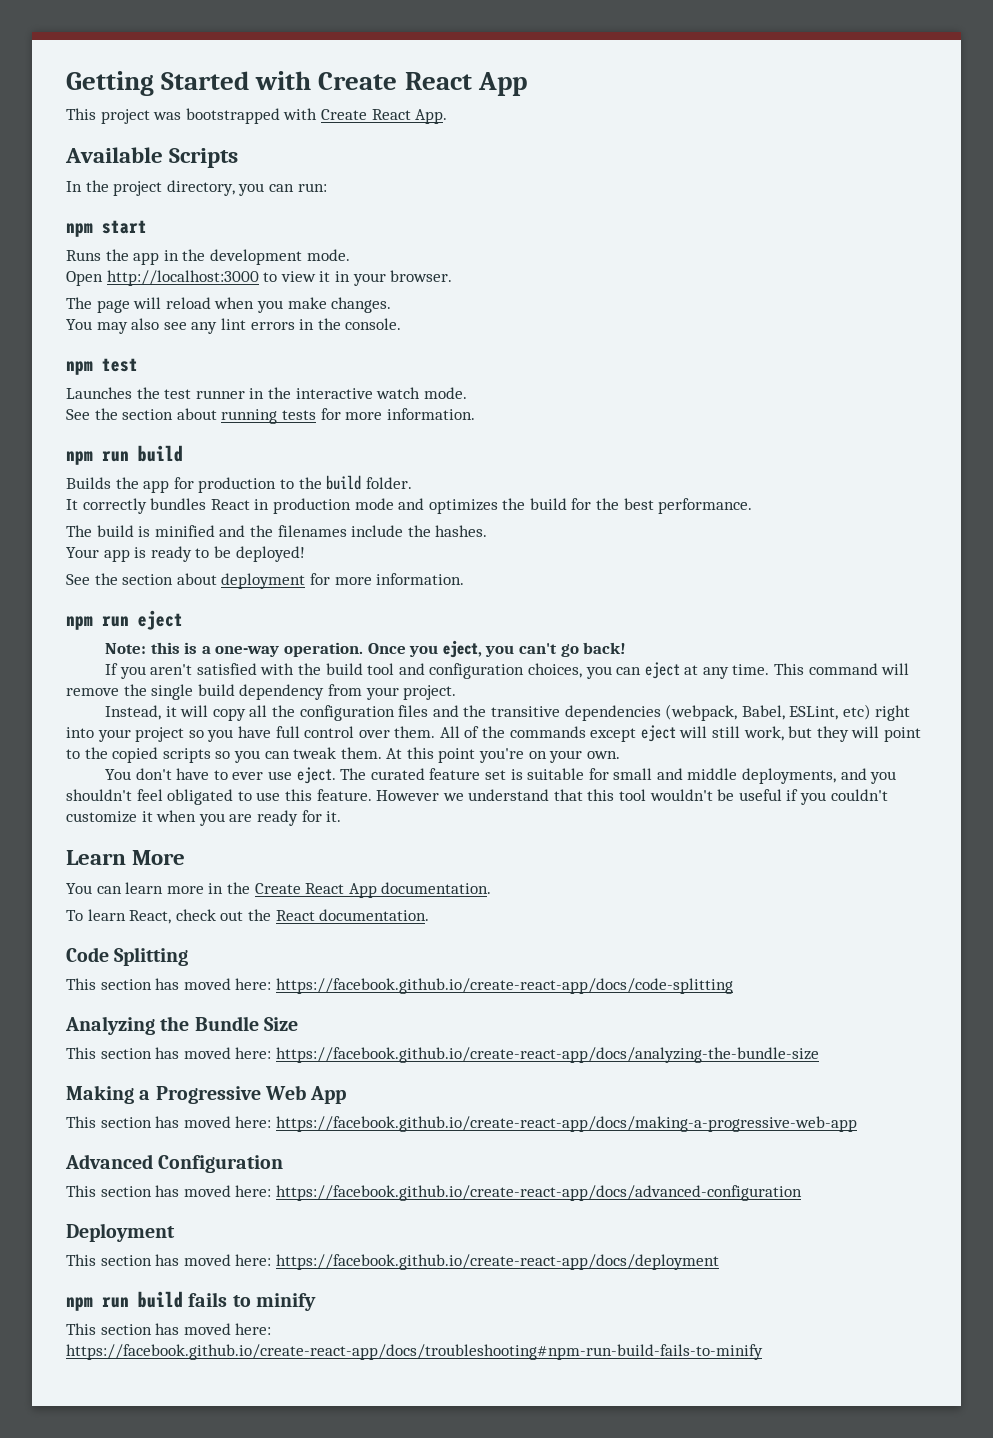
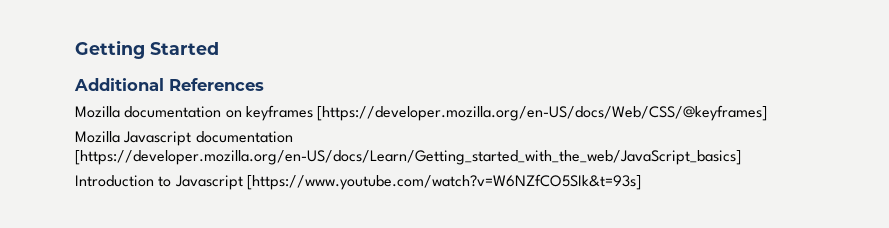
[255,71,527,96] [66,108,448,124] [65,147,239,168] [66,180,327,196] [66,220,147,237] [66,249,350,265] [66,270,453,286] [66,297,392,313] [66,318,402,334] [66,358,138,375] [66,387,467,399] [66,408,475,424] [66,445,183,465] [66,475,412,493] [66,498,753,514] [66,525,488,537] [66,546,305,562] [66,573,465,589] [66,610,183,630] [105,640,627,658] [105,662,910,679] [66,684,457,700] [105,704,911,721] [66,725,921,742] [66,747,620,763] [105,767,897,784] [66,789,888,805] [66,810,342,826] [66,850,186,865] [66,882,492,898] [66,909,430,924] [66,947,189,966] [66,978,733,994] [65,1016,298,1035] [66,1047,819,1063] [66,1085,347,1104] [66,1116,857,1132] [65,1154,284,1173] [66,1185,802,1201] [66,1223,175,1242] [66,1254,719,1270] [66,1291,316,1311] [66,1323,272,1335] [66,1344,763,1360] with Create React App // This project was bootstrapped with Create React App. // Available Scripts // In the project directory, you can run: // npm start // Runs the app in the development mode. // Open http://localhost:3000 to view it in your browser. // The page will reload when you make changes. // You may also see any lint errors in the console. // npm test // Launches the test runner in the interactive watch mode. // See the section about running tests for more information. // npm run build // Builds the app for production to the build folder. // It correctly bundles React in production mode and optimizes the build for the best performance. // The build is minified and the filenames include the hashes. // Your app is ready to be deployed! // See the section about deployment for more information. // npm run eject // Note: this is a one-way operation. Once you eject, you can't go back! // If you aren't satisfied with the build tool and configuration choices, you can eject at any time. This command will remove the single build dependency from your project. // Instead, it will copy all the configuration files and the transitive dependencies (webpack, Babel, ESLint, etc) right into your project so you have full control over them. All of the commands except eject will still work, but they will point to the copied scripts so you can tweak them. At this point you're on your own. // You don't have to ever use eject. The curated feature set is suitable for small and middle deployments, and you shouldn't feel obligated to use this feature. However we understand that this tool wouldn't be useful if you couldn't customize it when you are ready for it. // Learn More // You can learn more in the Create React App documentation. // To learn React, check out the React documentation. // Code Splitting // This section has moved here: https://facebook.github.io/create-react-app/docs/code-splitting // Analyzing the Bundle Size // This section has moved here: https://facebook.github.io/create-react-app/docs/analyzing-the-bundle-size // Making a Progressive Web App // This section has moved here: https://facebook.github.io/create-react-app/docs/making-a-progressive-web-app // Advanced Configuration // This section has moved here: https://facebook.github.io/create-react-app/docs/advanced-configuration // Deployment // This section has moved here: https://facebook.github.io/create-react-app/docs/deployment // npm run build fails to minify // This section has moved here: https://facebook.github.io/create-react-app/docs/troubleshooting#npm-run-build-fails-to-minify -> [74,78,264,91] [75,105,768,121] [75,131,293,146] [75,150,741,165] [75,174,641,190] // Additional References // Mozilla documentation on keyframes [https://developer.mozilla.org/en-US/docs/Web/CSS/@keyframes] // Mozilla Javascript documentation [https://developer.mozilla.org/en-US/docs/Learn/Getting_started_with_the_web/JavaScript_basics] // Introduction to Javascript [https://www.youtube.com/watch?v=W6NZfCO5SIk&t=93s]

